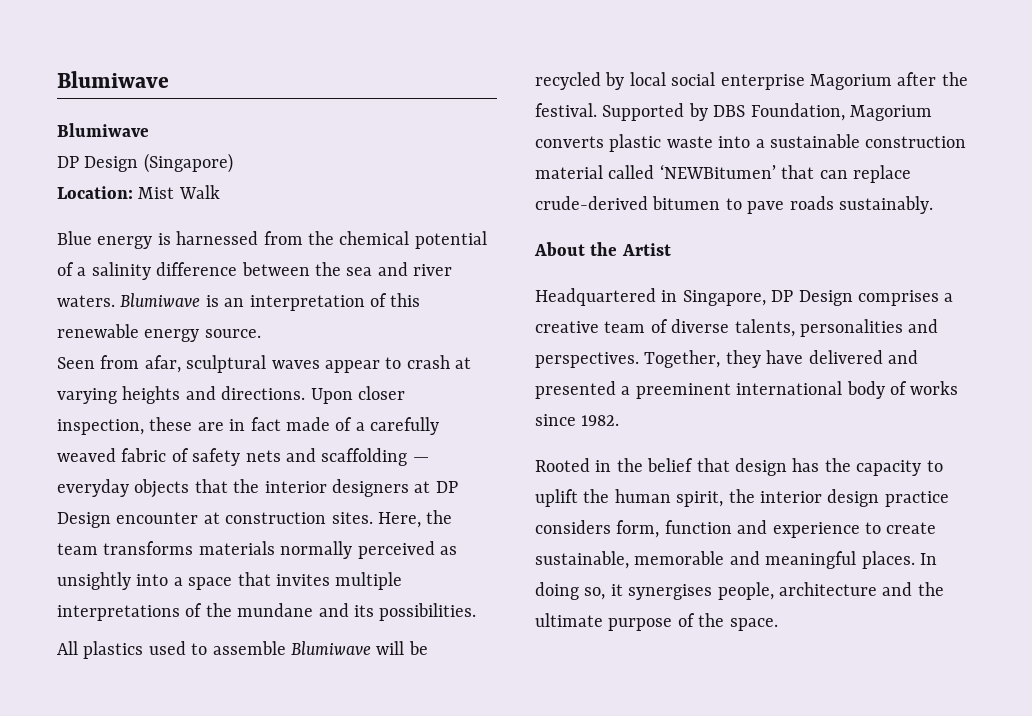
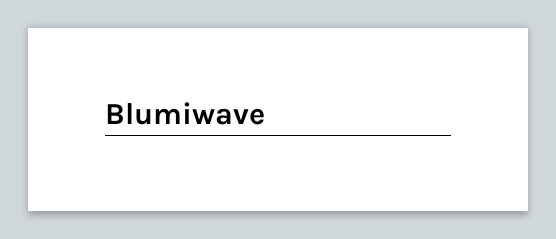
[57,71,169,88] [57,123,149,137] [57,153,233,173] [57,185,220,199] [57,231,487,249] [57,262,453,280] [57,293,421,311] [57,324,261,342] [57,355,472,373] [57,386,405,404] [57,417,440,435] [57,448,429,466] [57,479,458,498] [57,510,453,528] [57,541,457,559] [57,572,403,590] [57,603,477,621] [57,641,428,659] [535,72,968,90] [535,103,932,121] [535,134,967,152] [535,164,911,183] [535,196,933,214] [534,242,671,256] [535,288,954,306] [535,319,939,337] [535,350,918,368] [535,381,959,399] [535,414,620,426] [535,458,943,476] [535,489,949,507] [535,520,937,538] [535,551,937,569] [535,582,944,600] [535,613,778,631] Blumiwave // Blumiwave // DP Design (Singapore) // Location: Mist Walk // Blue energy is harnessed from the chemical potential of a salinity difference between the sea and river waters. Blumiwave is an interpretation of this renewable energy source. // Seen from afar, sculptural waves appear to crash at varying heights and directions. Upon closer inspection, these are in fact made of a carefully weaved fabric of safety nets and scaffolding — everyday objects that the interior designers at DP Design encounter at construction sites. Here, the team transforms materials normally perceived as unsightly into a space that invites multiple interpretations of the mundane and its possibilities. // All plastics used to assemble Blumiwave will be recycled by local social enterprise Magorium after the festival. Supported by DBS Foundation, Magorium converts plastic waste into a sustainable construction material called ‘NEWBitumen’ that can replace crude-derived bitumen to pave roads sustainably. // About the Artist // Headquartered in Singapore, DP Design comprises a creative team of diverse talents, personalities and perspectives. Together, they have delivered and presented a preeminent international body of works since 1982. // Rooted in the belief that design has the capacity to uplift the human spirit, the interior design practice considers form, function and experience to create sustainable, memorable and meaningful places. In doing so, it synergises people, architecture and the ultimate purpose of the space. -> [105,102,265,125] Blumiwave

